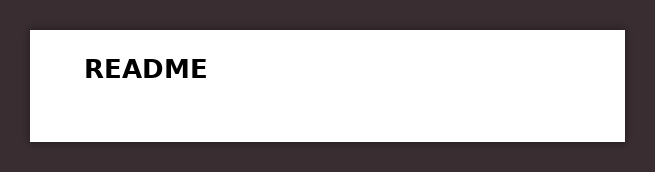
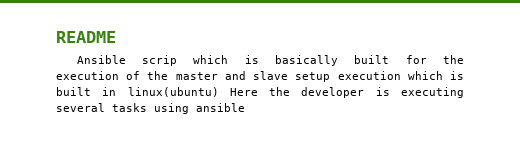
(208, 68) none -> [76,55,464,66] [56,71,465,82] [56,87,464,98] [56,103,245,114] // Ansible scrip which is basically built for the execution of the master and slave setup execution which is built in linux(ubuntu) Here the developer is executing several tasks using ansible

